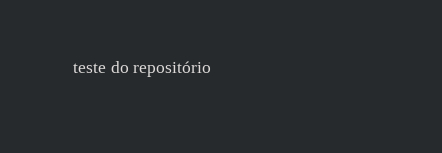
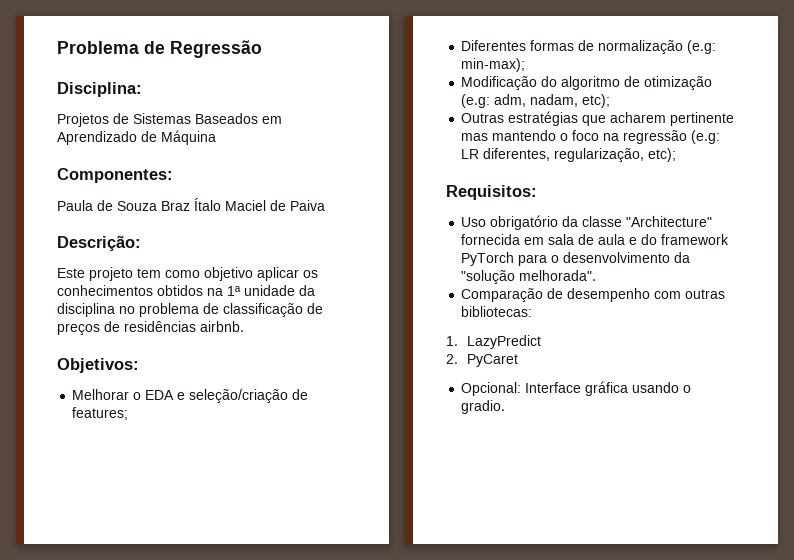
[73,61,212,77] teste do repositório -> [57,40,262,58] [57,82,142,97] [57,113,282,127] [57,130,216,145] [57,168,173,183] [57,198,325,211] [57,235,141,251] [57,267,318,281] [57,285,315,296] [57,303,323,317] [57,321,244,335] [57,358,139,373] [72,389,309,403] [72,407,129,420] [461,40,717,54] [461,58,526,72] [461,76,713,90] [461,94,611,108] [461,111,735,126] [461,130,721,144] [461,148,677,162] [446,185,537,200] [461,215,713,230] [461,234,730,245] [461,252,691,266] [461,270,597,284] [461,288,726,302] [461,306,533,317] [446,335,541,349] [446,354,518,367] [461,381,692,396] [461,400,506,414] Problema de Regressão // Disciplina: // Projetos de Sistemas Baseados em Aprendizado de Máquina // Componentes: // Paula de Souza Braz Ítalo Maciel de Paiva // Descrição: // Este projeto tem como objetivo aplicar os conhecimentos obtidos na 1ª unidade da disciplina no problema de classificação de preços de residências airbnb. // Objetivos: // Melhorar o EDA e seleção/criação de features; // Diferentes formas de normalização (e.g: min-max); // Modificação do algoritmo de otimização (e.g: adm, nadam, etc); // Outras estratégias que acharem pertinente mas mantendo o foco na regressão (e.g: LR diferentes, regularização, etc); // Requisitos: // Uso obrigatório da classe "Architecture" fornecida em sala de aula e do framework PyTorch para o desenvolvimento da "solução melhorada". // Comparação de desempenho com outras bibliotecas: // 1. LazyPredict // 2. PyCaret // Opcional: Interface gráfica usando o gradio.

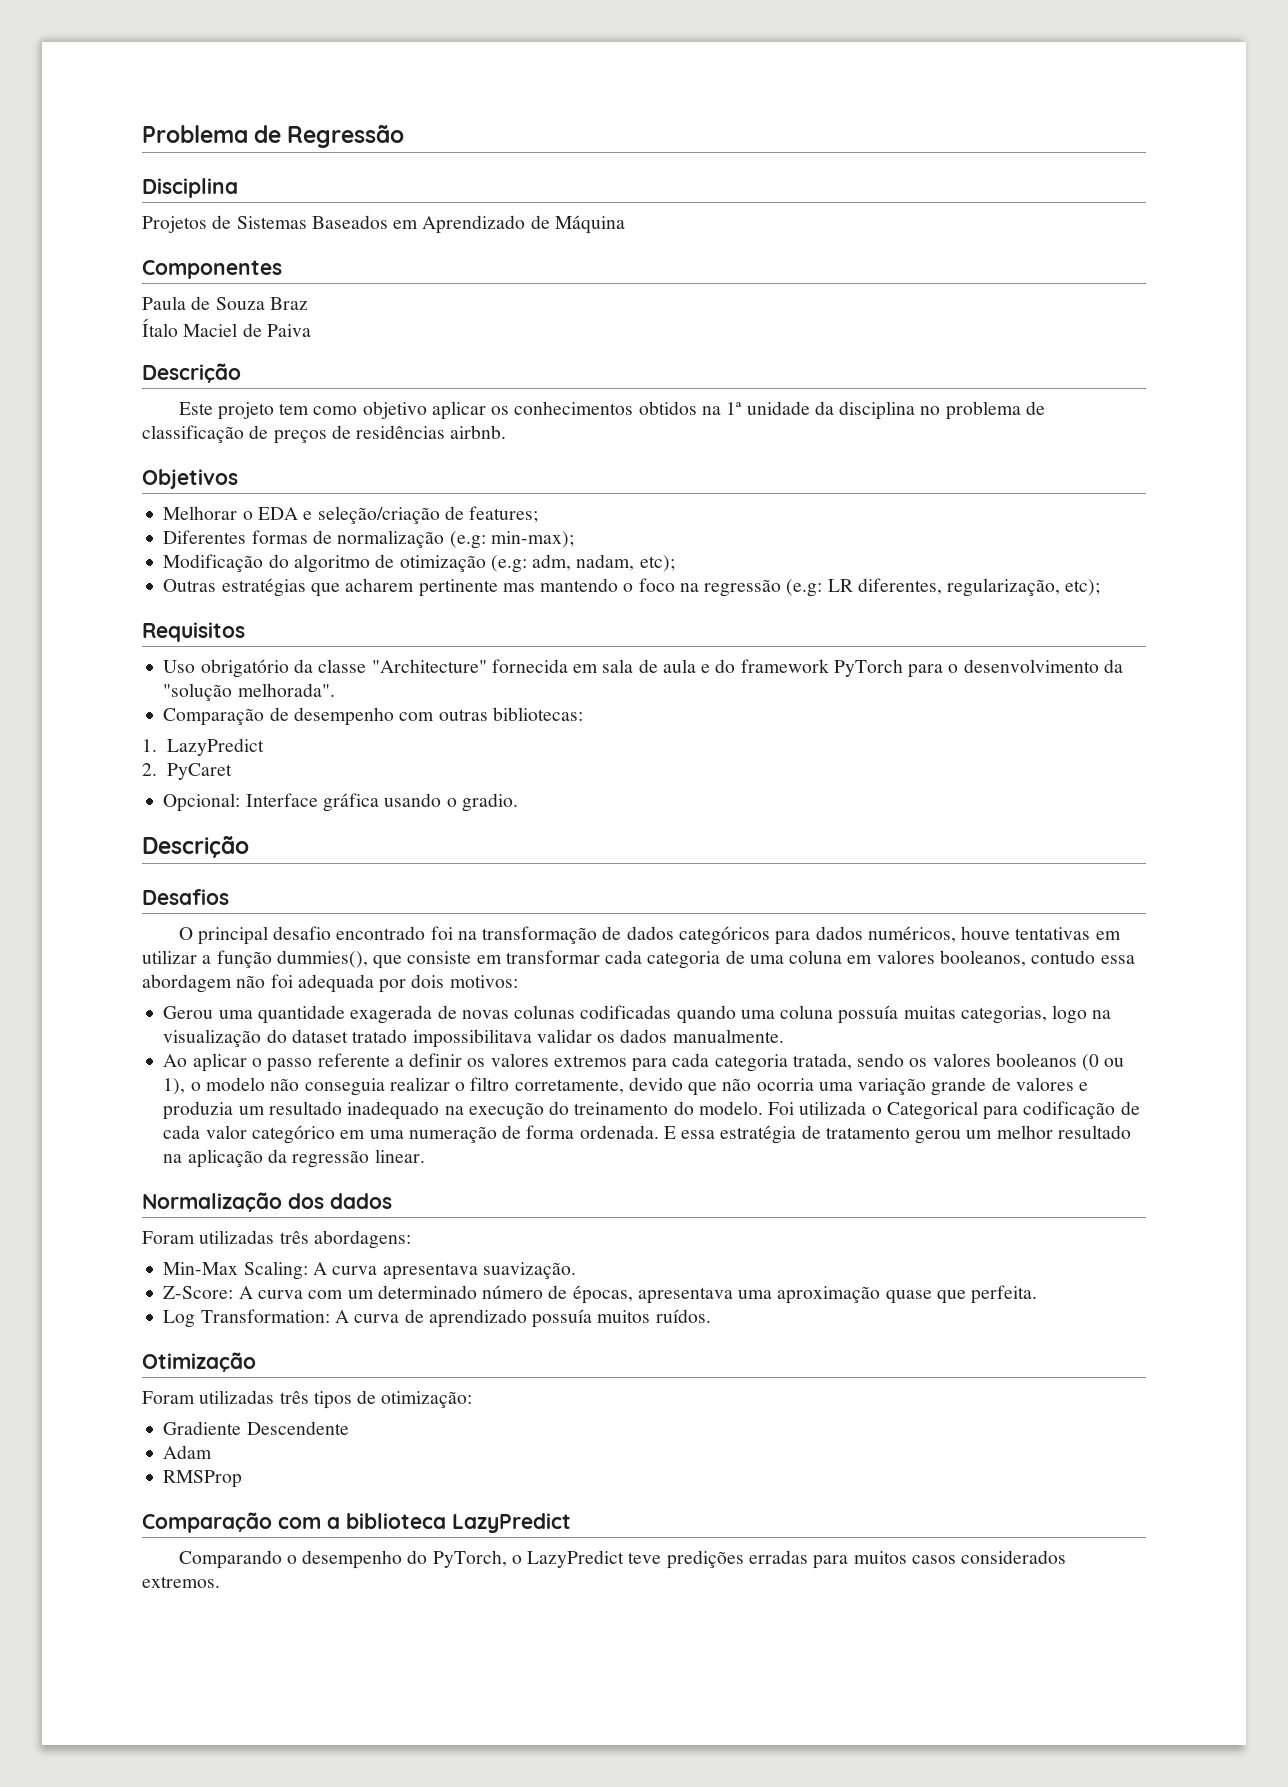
[57,82,142,97] Disciplina: -> [142,178,238,198] Disciplina
[57,168,173,183] Componentes: -> [142,260,282,279] Componentes
(190, 206) none -> (308, 303) //
[57,235,141,251] Descrição: -> [142,363,241,383] Descrição
[57,358,139,373] Objetivos: -> [142,469,238,489] Objetivos
[446,185,537,200] Requisitos: -> [142,622,245,642] Requisitos
(506, 407) none -> [142,836,249,858] [142,889,229,905] [178,926,1121,945] [142,950,1135,969] [142,974,518,993] [163,1005,1112,1024] [163,1029,784,1048] [163,1053,1125,1072] [163,1077,1089,1096] [163,1101,1140,1120] [163,1125,1131,1144] [163,1149,425,1168] [142,1192,392,1212] [142,1230,411,1249] [163,1261,576,1280] [163,1285,1038,1304] [163,1309,711,1328] [142,1352,256,1372] [142,1390,473,1409] [163,1421,349,1435] [163,1445,213,1459] [163,1470,243,1488] [142,1512,571,1533] [178,1550,1067,1569] [142,1576,220,1588] // Descrição // Desafios // O principal desafio encontrado foi na transformação de dados categóricos para dados numéricos, houve tentativas em utilizar a função dummies(), que consiste em transformar cada categoria de uma coluna em valores booleanos, contudo essa abordagem não foi adequada por dois motivos: // Gerou uma quantidade exagerada de novas colunas codificadas quando uma coluna possuía muitas categorias, logo na visualização do dataset tratado impossibilitava validar os dados manualmente. // Ao aplicar o passo referente a definir os valores extremos para cada categoria tratada, sendo os valores booleanos (0 ou 1), o modelo não conseguia realizar o filtro corretamente, devido que não ocorria uma variação grande de valores e produzia um resultado inadequado na execução do treinamento do modelo. Foi utilizada o Categorical para codificação de cada valor categórico em uma numeração de forma ordenada. E essa estratégia de tratamento gerou um melhor resultado na aplicação da regressão linear. // Normalização dos dados // Foram utilizadas três abordagens: // Min-Max Scaling: A curva apresentava suavização. // Z-Score: A curva com um determinado número de épocas, apresentava uma aproximação quase que perfeita. // Log Transformation: A curva de aprendizado possuía muitos ruídos. // Otimização // Foram utilizadas três tipos de otimização: // Gradiente Descendente // Adam // RMSProp // Comparação com a biblioteca LazyPredict // Comparando o desempenho do PyTorch, o LazyPredict teve predições erradas para muitos casos considerados extremos.

